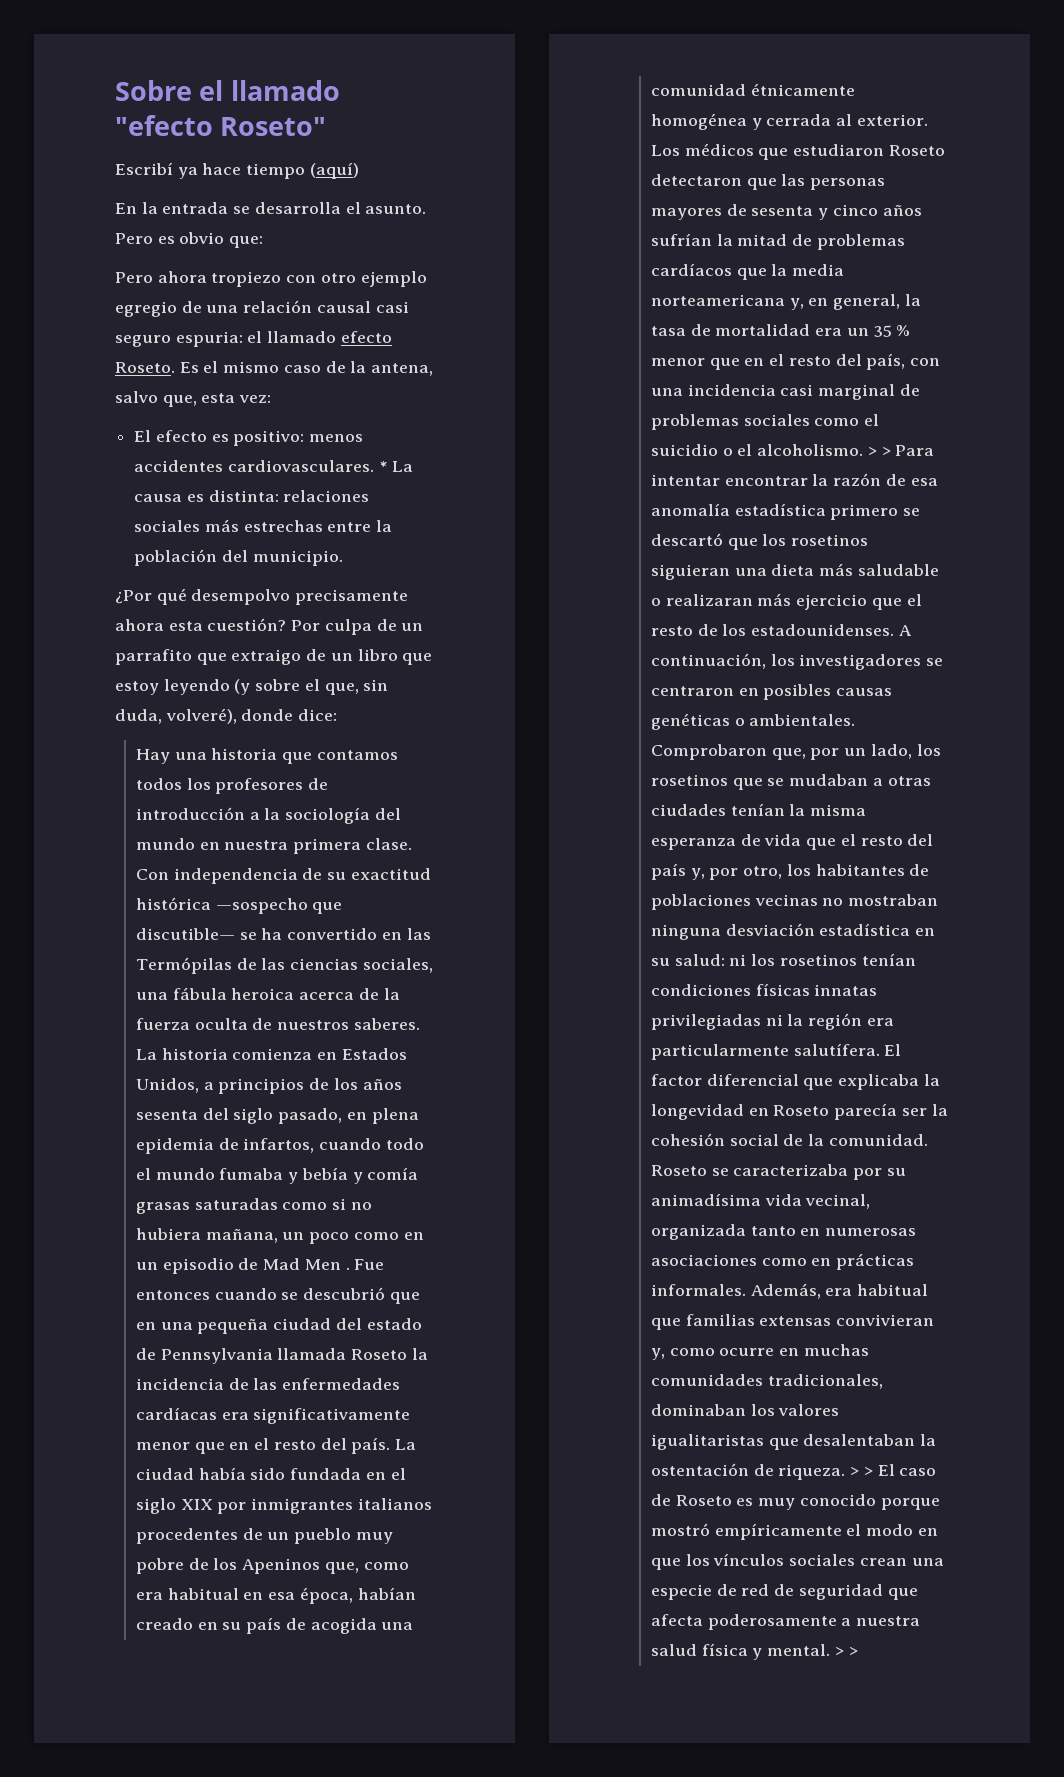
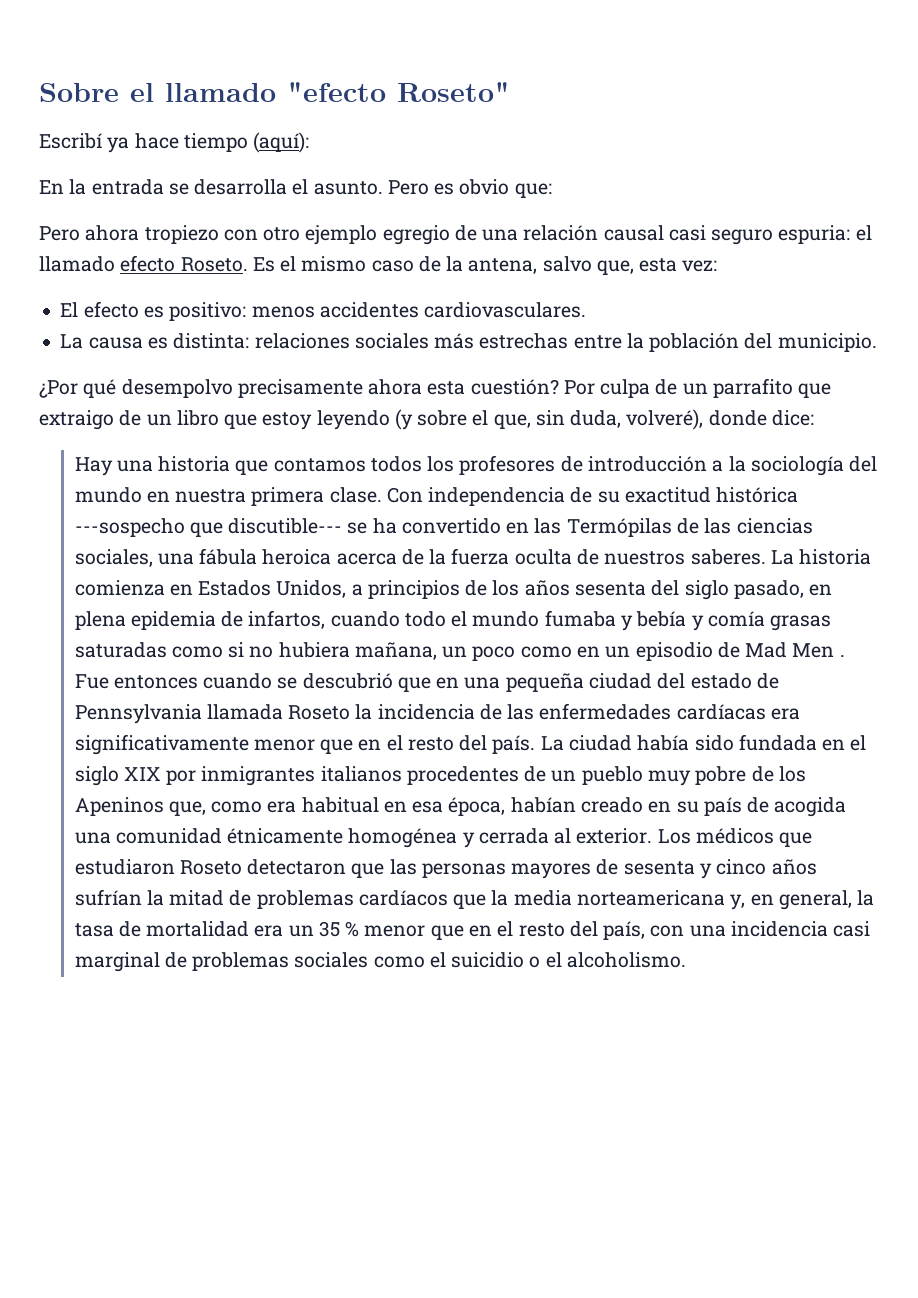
[309,162,359,179] (aquí) -> [253,132,310,153] (aquí):
[378,461,388,472] * -> (587, 310) //
[215,898,343,914] [136,928,236,940] —sospecho que discutible— -> [74,518,343,537] ---sospecho que discutible---
[867,445,935,456] [651,473,938,486] [651,503,921,520] [651,533,869,550] [651,563,939,580] [651,593,922,610] [651,624,912,636] [651,653,944,670] [651,684,893,700] [651,713,856,730] [651,744,941,760] [651,774,931,790] [651,803,867,816] [651,834,934,850] [651,863,930,880] [651,894,939,910] [651,923,936,940] [651,953,916,966] [651,983,878,996] [651,1013,894,1030] [651,1043,902,1060] [651,1074,940,1090] [651,1103,948,1120] [651,1133,928,1146] [651,1164,906,1180] [651,1193,871,1209] [651,1224,917,1240] [651,1253,915,1270] [651,1283,929,1299] [651,1314,935,1330] [651,1344,869,1360] [651,1374,883,1389] [651,1404,840,1416] [651,1434,937,1450] [651,1463,937,1480] [651,1494,940,1510] [651,1523,938,1540] [651,1553,944,1570] [651,1584,918,1600] [651,1614,921,1630] [651,1643,858,1660] > > Para intentar encontrar la razón de esa anomalía estadística primero se descartó que los rosetinos siguieran una dieta más saludable o realizaran más ejercicio que el resto de los estadounidenses. A continuación, los investigadores se centraron en posibles causas genéticas o ambientales. Comprobaron que, por un lado, los rosetinos que se mudaban a otras ciudades tenían la misma esperanza de vida que el resto del país y, por otro, los habitantes de poblaciones vecinas no mostraban ninguna desviación estadística en su salud: ni los rosetinos tenían condiciones físicas innatas privilegiadas ni la región era particularmente salutífera. El factor diferencial que explicaba la longevidad en Roseto parecía ser la cohesión social de la comunidad. Roseto se caracterizaba por su animadísima vida vecinal, organizada tanto en numerosas asociaciones como en prácticas informales. Además, era habitual que familias extensas convivieran y, como ocurre en muchas comunidades tradicionales, dominaban los valores igualitaristas que desalentaban la ostentación de riqueza. > > El caso de Roseto es muy conocido porque mostró empíricamente el modo en que los vínculos sociales crean una especie de red de seguridad que afecta poderosamente a nuestra salud física y mental. > > -> (687, 960) none

